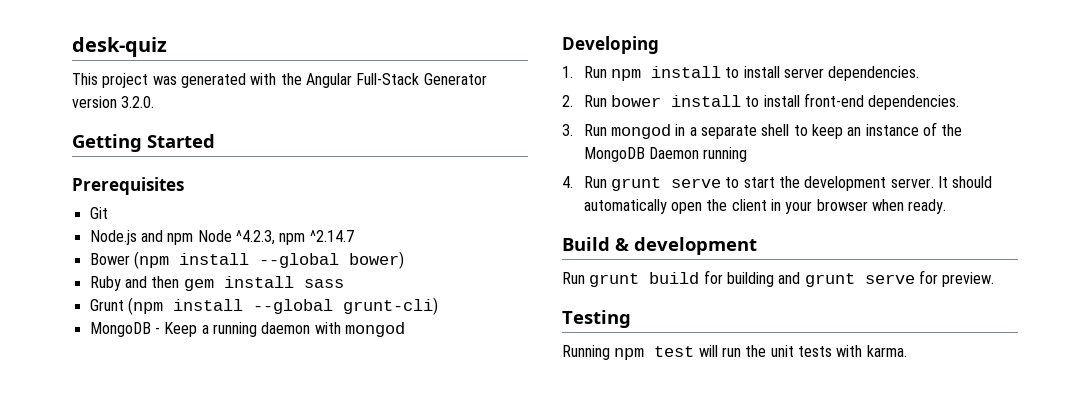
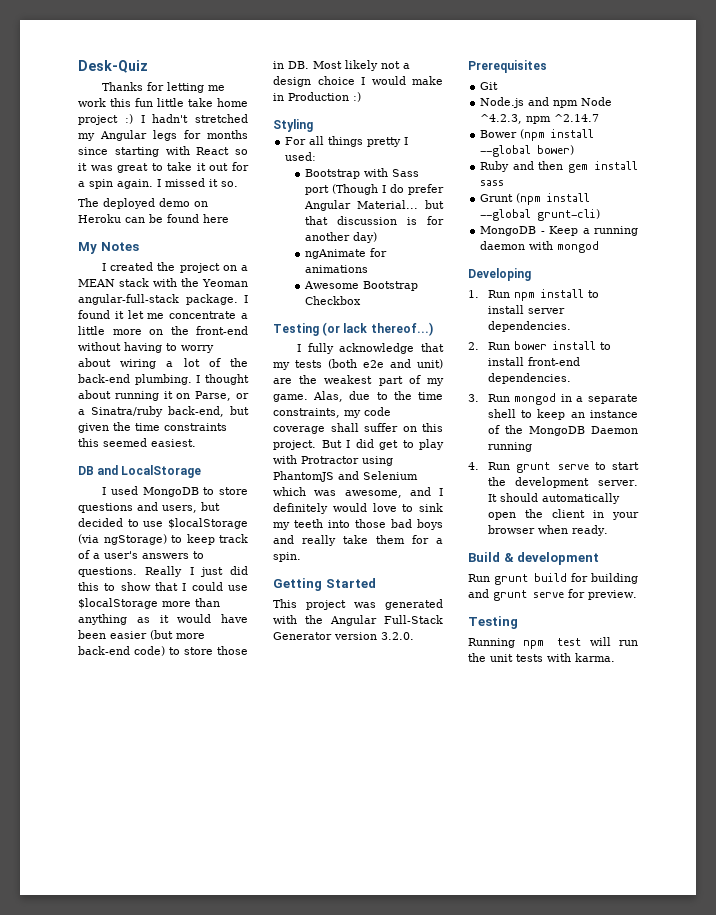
[72,37,167,57] desk-quiz -> [78,60,148,73] [102,82,226,93] [78,98,248,107] [78,114,248,125] [78,130,248,141] [78,146,248,157] [78,162,249,173] [78,178,238,189] [78,198,208,209] [78,214,229,223] [78,242,139,254] [102,262,249,273] [78,278,248,287] [78,294,248,305] [78,310,248,319] [78,326,248,335] [78,342,214,353] [78,358,248,369] [78,374,249,385] [78,390,249,401] [78,406,249,417] [78,422,227,433] [78,438,196,447] [78,465,202,478] [102,486,248,497] [78,502,220,513] [78,518,248,529] [78,534,248,545] [78,550,204,559] [78,566,248,577] [78,582,248,591] [78,598,220,609] [78,614,248,625] [78,630,205,640] [78,646,248,656] [273,60,410,71] [273,76,443,87] [273,92,361,102] [273,119,313,132] [285,136,409,147] [285,152,317,161] [304,168,419,179] [304,184,444,195] [303,200,444,211] [304,216,444,225] [304,232,377,243] [304,248,387,259] [304,265,368,273] [303,281,418,291] [304,296,361,305] [273,322,433,336] [297,343,444,354] [273,359,443,370] [273,375,444,386] [273,391,443,402] [273,407,391,418] [273,423,443,434] [273,439,444,450] [273,455,393,466] [273,471,418,482] [273,487,443,498] [273,503,443,514] [273,519,443,530] [273,535,443,546] [273,552,301,562] [273,578,376,591] Desk-Quiz // Thanks for letting me work this fun little take home project :) I hadn't stretched my Angular legs for months since starting with React so it was great to take it out for a spin again. I missed it so. // The deployed demo on Heroku can be found here // My Notes // I created the project on a MEAN stack with the Yeoman angular-full-stack package. I found it let me concentrate a little more on the front-end without having to worry about wiring a lot of the back-end plumbing. I thought about running it on Parse, or a Sinatra/ruby back-end, but given the time constraints this seemed easiest. // DB and LocalStorage // I used MongoDB to store questions and users, but decided to use $localStorage (via ngStorage) to keep track of a user's answers to questions. Really I just did this to show that I could use $localStorage more than anything as it would have been easier (but more back-end code) to store those in DB. Most likely not a design choice I would make in Production :) // Styling // For all things pretty I used: // Bootstrap with Sass port (Though I do prefer Angular Material... but that discussion is for another day) // ngAnimate for animations // Awesome Bootstrap Checkbox // Testing (or lack thereof...) // I fully acknowledge that my tests (both e2e and unit) are the weakest part of my game. Alas, due to the time constraints, my code coverage shall suffer on this project. But I did get to play with Protractor using PhantomJS and Selenium which was awesome, and I definitely would love to sink my teeth into those bad boys and really take them for a spin. // Getting Started
[72,134,215,152] // Getting Started -> (414, 636) none

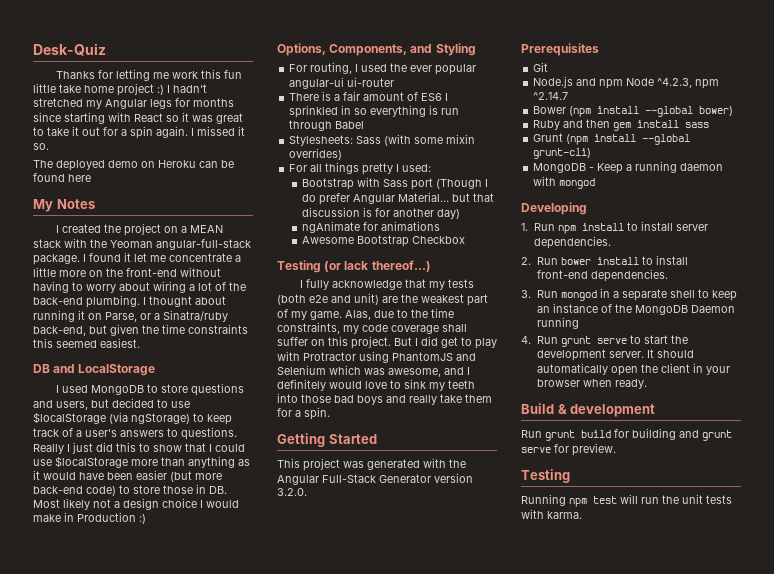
[273,119,313,132] Styling -> [277,43,476,56] [289,62,477,75] [289,77,395,89] [289,91,449,101] [289,105,460,118] [289,120,365,131] [289,134,476,146] [289,148,343,160] Options, Components, and Styling // For routing, I used the ever popular angular-ui ui-router // There is a fair amount of ES6 I sprinkled in so everything is run through Babel // Stylesheets: Sass (with some mixin overrides)

